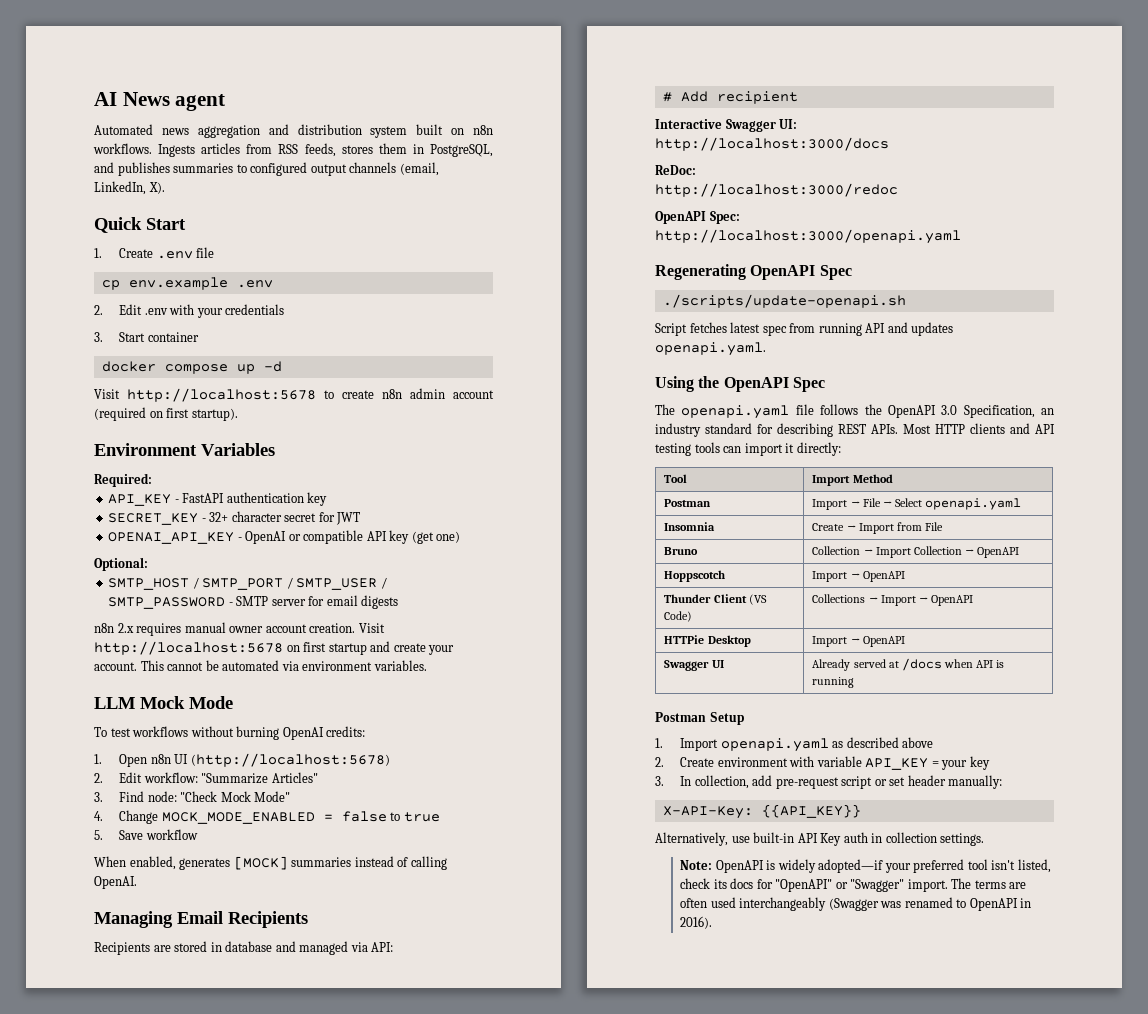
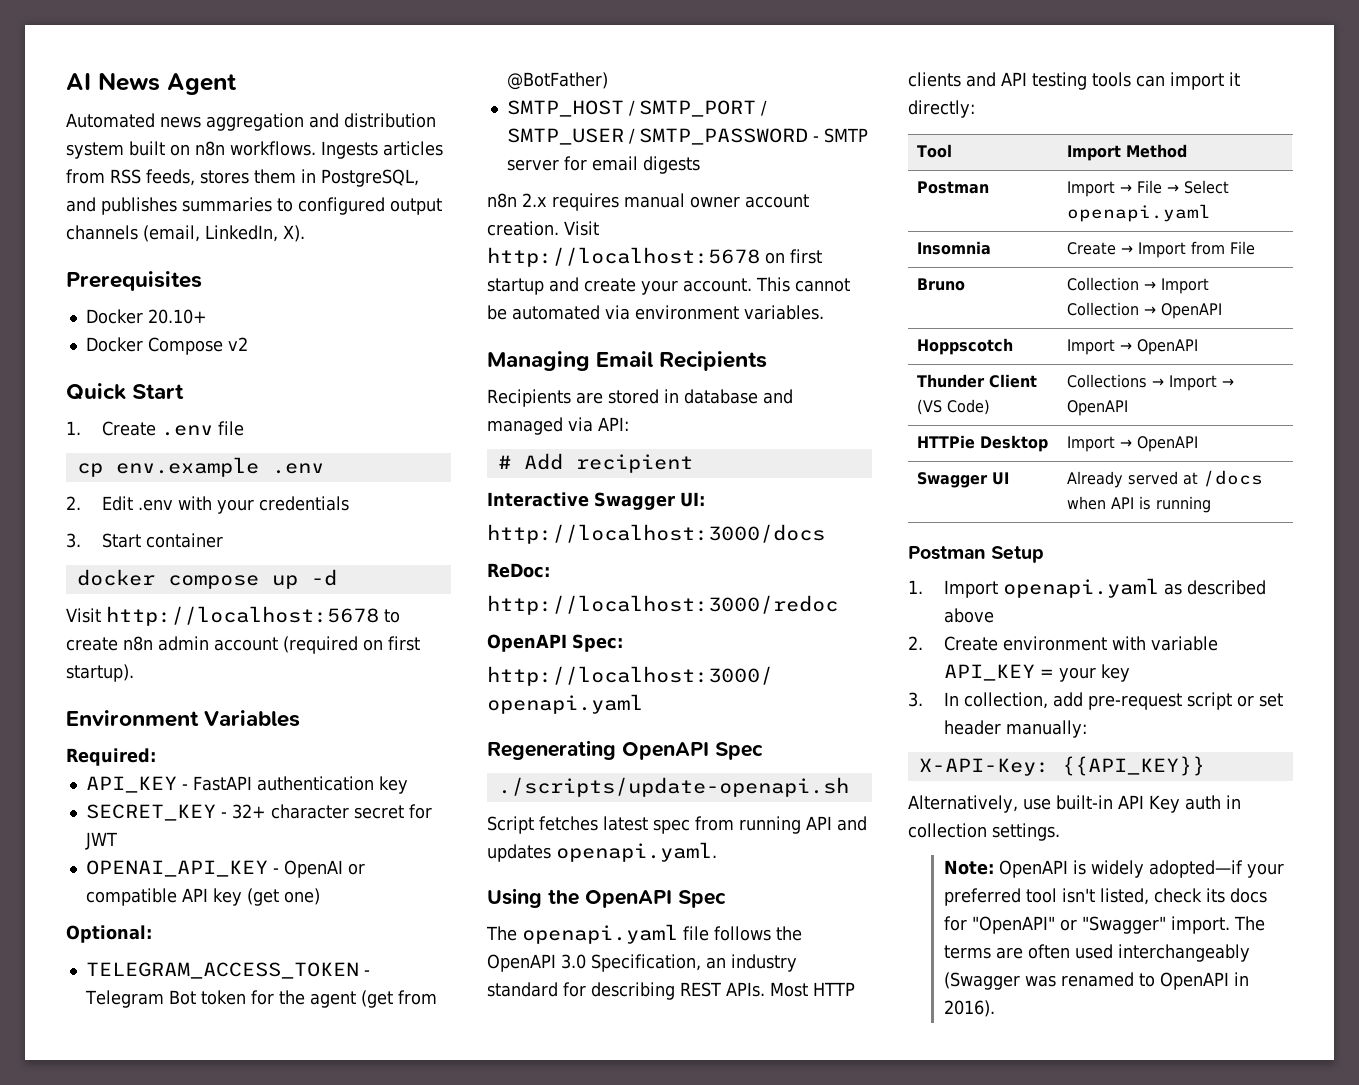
[175,94,226,111] agent -> [167,73,237,95] Agent
(165, 188) none -> [66,271,202,291] [85,309,207,324] [85,337,248,355] // Prerequisites // Docker 20.10+ // Docker Compose v2
(148, 564) none -> [85,962,370,979] [84,990,437,1008] [506,72,608,90] // TELEGRAM_ACCESS_TOKEN - Telegram Bot token for the agent (get from @BotFather)
[94,696,233,709] [94,726,366,740] [94,753,390,767] [94,772,318,784] [94,791,291,802] [94,810,440,824] [94,829,198,840] [94,856,447,870] [94,876,137,889] // LLM Mock Mode // To test workflows without burning OpenAI credits: // 1. Open n8n UI (http://localhost:5678) // 2. Edit workflow: "Summarize Articles" // 3. Find node: "Check Mock Mode" // 4. Change MOCK_MODE_ENABLED = false to true // 5. Save workflow // When enabled, generates [MOCK] summaries instead of calling OpenAI. -> (824, 312) none

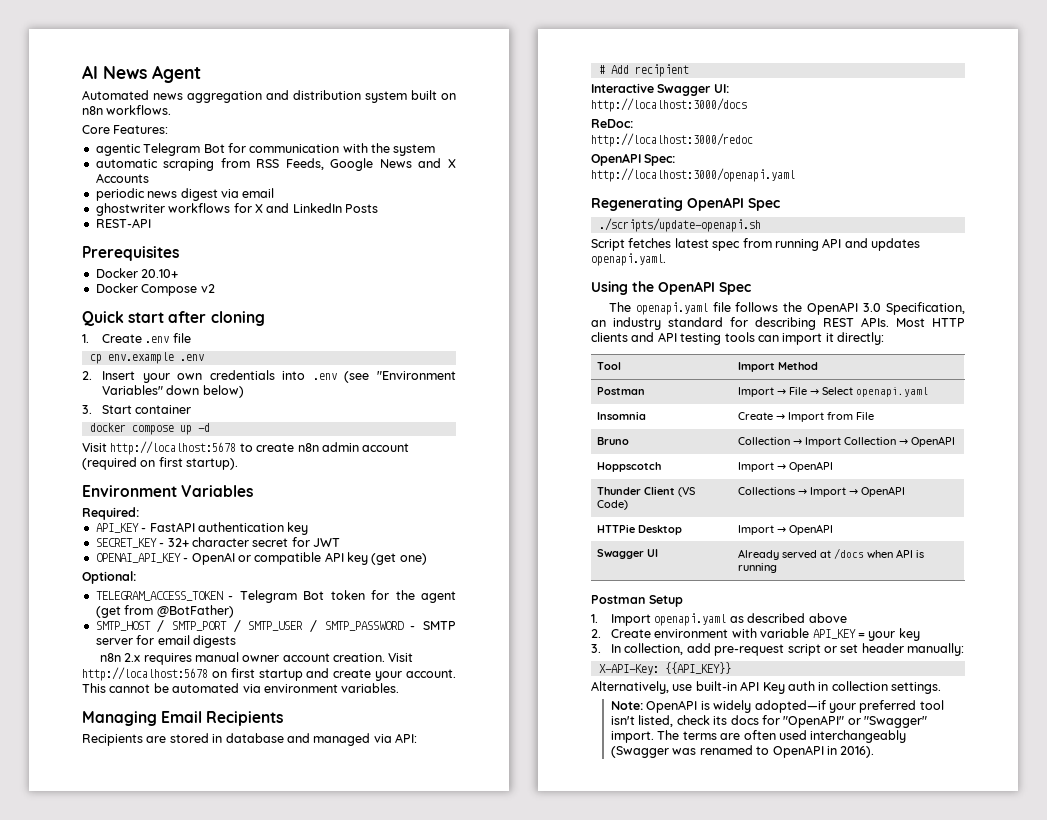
[321,141,443,159] [66,169,419,187] [66,197,442,215] [66,225,305,242] Ingests articles from RSS feeds, stores them in PostgreSQL, and publishes summaries to configured output channels (email, LinkedIn, X). -> [82,125,169,134] [95,143,436,156] [95,158,456,171] [95,173,149,183] [95,188,275,201] [95,203,378,216] [95,218,151,228] // Core Features: // agentic Telegram Bot for communication with the system // automatic scraping from RSS Feeds, Google News and X Accounts // periodic news digest via email // ghostwriter workflows for X and LinkedIn Posts // REST-API
[132,384,185,399] Start -> [128,311,265,326] start after cloning
[101,496,349,514] Edit .env with your credentials -> [102,370,457,383] [102,385,244,398] Insert your own credentials into .env (see "Environment Variables" down below)

